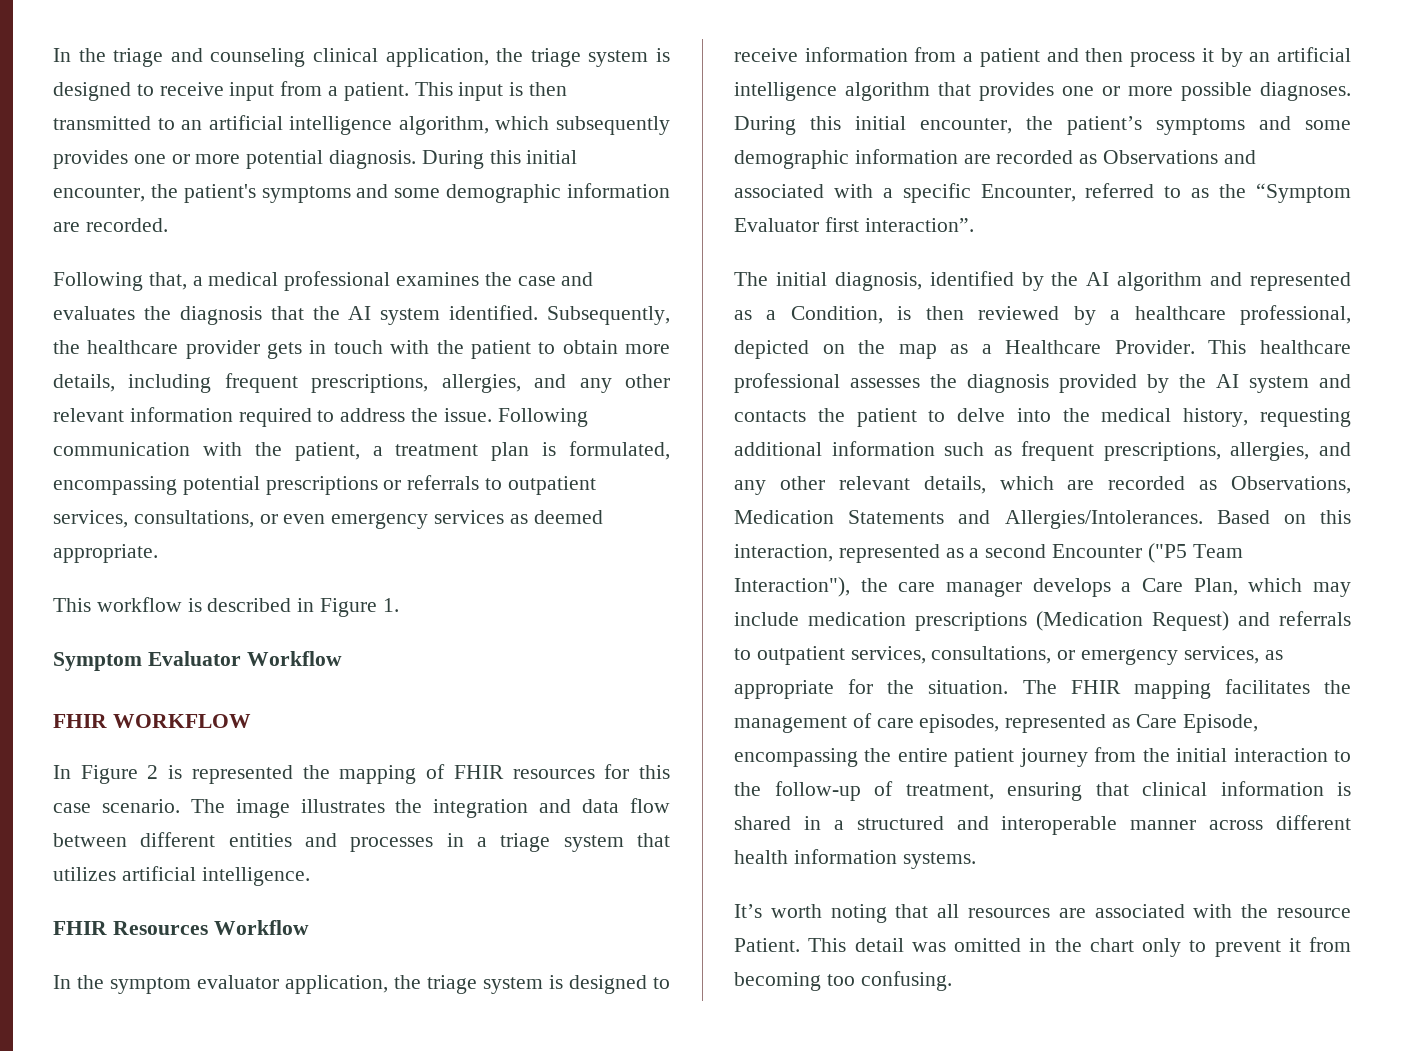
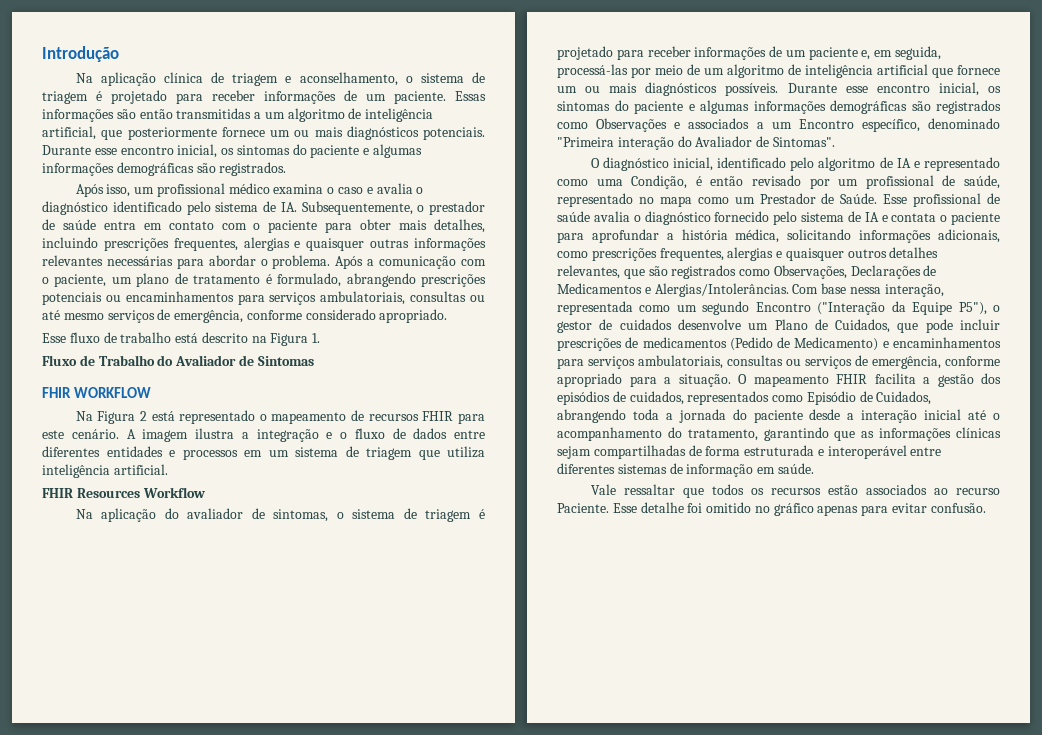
[53,48,671,67] [53,81,568,101] [53,115,670,135] [53,150,578,169] [53,183,670,203] [53,218,168,232] [53,271,594,291] [53,305,670,325] [53,340,671,359] [53,373,671,393] [53,407,588,427] [53,441,670,461] [53,475,596,495] [53,510,603,529] [53,544,158,563] [53,597,399,617] [53,651,342,671] [53,714,251,728] [53,764,671,784] [53,798,671,818] [53,832,670,852] [53,866,310,886] [53,920,309,935] [53,975,670,994] [734,47,1351,67] [734,82,1351,101] [734,116,1351,135] [734,149,1256,169] [734,183,1351,203] [734,217,974,232] [734,271,1351,291] [734,305,1351,325] [734,340,1351,359] [734,373,1351,393] [734,408,1351,427] [734,441,1351,461] [734,476,1351,495] [734,510,1351,529] [734,543,1243,563] [734,577,1351,597] [734,611,1351,631] [734,646,1283,665] [734,679,1351,699] [734,713,1258,733] [734,747,1351,767] [734,781,1351,801] [734,815,1351,835] [734,849,976,869] [734,904,1351,923] [734,937,1351,957] [734,971,952,991] In the triage and counseling clinical application, the triage system is designed to receive input from a patient. This input is then transmitted to an artificial intelligence algorithm, which subsequently provides one or more potential diagnosis. During this initial encounter, the patient's symptoms and some demographic information are recorded. // Following that, a medical professional examines the case and evaluates the diagnosis that the AI system identified. Subsequently, the healthcare provider gets in touch with the patient to obtain more details, including frequent prescriptions, allergies, and any other relevant information required to address the issue. Following communication with the patient, a treatment plan is formulated, encompassing potential prescriptions or referrals to outpatient services, consultations, or even emergency services as deemed appropriate. // This workflow is described in Figure 1. // Symptom Evaluator Workflow // FHIR WORKFLOW // In Figure 2 is represented the mapping of FHIR resources for this case scenario. The image illustrates the integration and data flow between different entities and processes in a triage system that utilizes artificial intelligence. // FHIR Resources Workflow // In the symptom evaluator application, the triage system is designed to receive information from a patient and then process it by an artificial intelligence algorithm that provides one or more possible diagnoses. During this initial encounter, the patient’s symptoms and some demographic information are recorded as Observations and associated with a specific Encounter, referred to as the “Symptom Evaluator first interaction”. // The initial diagnosis, identified by the AI algorithm and represented as a Condition, is then reviewed by a healthcare professional, depicted on the map as a Healthcare Provider. This healthcare professional assesses the diagnosis provided by the AI system and contacts the patient to delve into the medical history, requesting additional information such as frequent prescriptions, allergies, and any other relevant details, which are recorded as Observations, Medication Statements and Allergies/Intolerances. Based on this interaction, represented as a second Encounter ("P5 Team Interaction"), the care manager develops a Care Plan, which may include medication prescriptions (Medication Request) and referrals to outpatient services, consultations, or emergency services, as appropriate for the situation. The FHIR mapping facilitates the management of care episodes, represented as Care Episode, encompassing the entire patient journey from the initial interaction to the follow-up of treatment, ensuring that clinical information is shared in a structured and interoperable manner across different health information systems. // It’s worth noting that all resources are associated with the resource Patient. This detail was omitted in the chart only to prevent it from becoming too confusing. -> [42,46,119,62] [75,72,486,86] [42,90,486,104] [42,108,434,122] [42,126,485,140] [42,144,423,158] [42,162,287,176] [75,183,424,197] [42,201,485,215] [42,219,485,233] [42,237,486,251] [42,255,487,269] [42,273,487,287] [42,291,485,305] [42,309,448,323] [42,332,321,346] [42,355,314,366] [42,387,151,398] [75,410,486,424] [42,428,485,442] [42,446,485,460] [42,464,168,478] [42,487,205,498] [75,508,485,522] [557,46,942,60] [557,64,1000,78] [557,82,1001,96] [557,100,1001,114] [557,118,1000,132] [557,136,835,150] [590,157,1000,171] [557,175,1000,189] [557,193,1000,207] [557,211,1000,225] [557,229,1000,243] [557,247,939,261] [557,265,937,279] [557,283,944,297] [557,301,1000,315] [557,319,1000,333] [557,337,1001,351] [557,355,1000,369] [557,373,1001,387] [557,391,932,405] [557,409,1000,423] [557,427,1001,441] [557,445,942,459] [557,463,814,477] [590,484,1000,498] [557,502,986,516] Introdução // Na aplicação clínica de triagem e aconselhamento, o sistema de triagem é projetado para receber informações de um paciente. Essas informações são então transmitidas a um algoritmo de inteligência artificial, que posteriormente fornece um ou mais diagnósticos potenciais. Durante esse encontro inicial, os sintomas do paciente e algumas informações demográficas são registrados. // Após isso, um profissional médico examina o caso e avalia o diagnóstico identificado pelo sistema de IA. Subsequentemente, o prestador de saúde entra em contato com o paciente para obter mais detalhes, incluindo prescrições frequentes, alergias e quaisquer outras informações relevantes necessárias para abordar o problema. Após a comunicação com o paciente, um plano de tratamento é formulado, abrangendo prescrições potenciais ou encaminhamentos para serviços ambulatoriais, consultas ou até mesmo serviços de emergência, conforme considerado apropriado. // Esse fluxo de trabalho está descrito na Figura 1. // Fluxo de Trabalho do Avaliador de Sintomas // FHIR WORKFLOW // Na Figura 2 está representado o mapeamento de recursos FHIR para este cenário. A imagem ilustra a integração e o fluxo de dados entre diferentes entidades e processos em um sistema de triagem que utiliza inteligência artificial. // FHIR Resources Workflow // Na aplicação do avaliador de sintomas, o sistema de triagem é projetado para receber informações de um paciente e, em seguida, processá-las por meio de um algoritmo de inteligência artificial que fornece um ou mais diagnósticos possíveis. Durante esse encontro inicial, os sintomas do paciente e algumas informações demográficas são registrados como Observações e associados a um Encontro específico, denominado "Primeira interação do Avaliador de Sintomas". // O diagnóstico inicial, identificado pelo algoritmo de IA e representado como uma Condição, é então revisado por um profissional de saúde, representado no mapa como um Prestador de Saúde. Esse profissional de saúde avalia o diagnóstico fornecido pelo sistema de IA e contata o paciente para aprofundar a história médica, solicitando informações adicionais, como prescrições frequentes, alergias e quaisquer outros detalhes relevantes, que são registrados como Observações, Declarações de Medicamentos e Alergias/Intolerâncias. Com base nessa interação, representada como um segundo Encontro ("Interação da Equipe P5"), o gestor de cuidados desenvolve um Plano de Cuidados, que pode incluir prescrições de medicamentos (Pedido de Medicamento) e encaminhamentos para serviços ambulatoriais, consultas ou serviços de emergência, conforme apropriado para a situação. O mapeamento FHIR facilita a gestão dos episódios de cuidados, representados como Episódio de Cuidados, abrangendo toda a jornada do paciente desde a interação inicial até o acompanhamento do tratamento, garantindo que as informações clínicas sejam compartilhadas de forma estruturada e interoperável entre diferentes sistemas de informação em saúde. // Vale ressaltar que todos os recursos estão associados ao recurso Paciente. Esse detalhe foi omitido no gráfico apenas para evitar confusão.

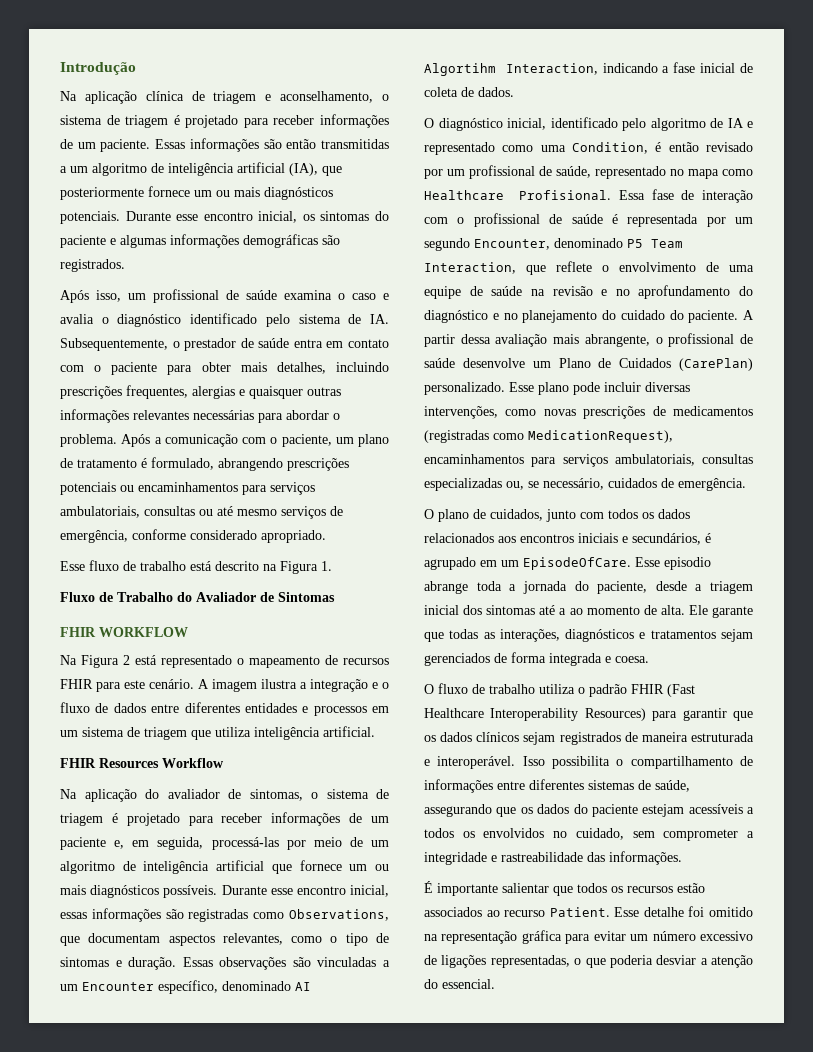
[42,126,96,140] artificial, -> [237,162,318,176] artificial (IA),
[228,183,270,194] médico -> [226,290,277,300] de saúde
[987,86,1001,93] [557,100,1001,114] [557,118,854,132] os sintomas do paciente e algumas informações demográficas são registrados como Observações e associados a um Encontro -> [60,908,389,922] [60,933,389,946] [60,957,390,970] [60,982,154,991] essas informações são registradas como Observations, que documentam aspectos relevantes, como o tipo de sintomas e duração. Essas observações são vinculadas a um Encounter
[557,136,835,150] "Primeira interação do Avaliador de Sintomas". -> [295,982,311,991] [424,62,753,76] [424,87,514,97] AI Algortihm Interaction, indicando a fase inicial de coleta de dados.
[631,175,688,189] Condição, -> [572,142,648,154] Condition,
[734,193,1000,207] [557,211,1000,225] [557,229,1000,243] [557,247,939,261] [557,265,937,279] [557,283,944,297] [557,301,1000,315] [557,319,1000,333] [557,337,1001,351] [557,355,1000,369] [557,373,1001,387] [557,391,932,405] [557,409,626,423] um Prestador de Saúde. Esse profissional de saúde avalia o diagnóstico fornecido pelo sistema de IA e contata o paciente para aprofundar a história médica, solicitando informações adicionais, como prescrições frequentes, alergias e quaisquer outros detalhes relevantes, que são registrados como Observações, Declarações de Medicamentos e Alergias/Intolerâncias. Com base nessa interação, representada como um segundo Encontro ("Interação da Equipe P5"), o gestor de cuidados desenvolve um Plano de Cuidados, que pode incluir prescrições de medicamentos (Pedido de Medicamento) e encaminhamentos para serviços ambulatoriais, consultas ou serviços de emergência, conforme apropriado para a situação. O mapeamento FHIR facilita a gestão dos episódios de cuidados, representados como Episódio de Cuidados, abrangendo -> [424,189,753,203] [424,213,753,227] [424,238,683,251] [424,261,754,275] [424,285,753,299] [424,310,754,323] [424,333,753,347] [424,358,753,371] [424,382,690,395] [424,406,753,419] [424,430,673,443] [424,454,753,467] [424,478,746,491] [424,509,690,522] [424,533,711,545] [424,557,711,570] [424,581,468,594] Healthcare Profisional. Essa fase de interação com o profissional de saúde é representada por um segundo Encounter, denominado P5 Team Interaction, que reflete o envolvimento de uma equipe de saúde na revisão e no aprofundamento do diagnóstico e no planejamento do cuidado do paciente. A partir dessa avaliação mais abrangente, o profissional de saúde desenvolve um Plano de Cuidados (CarePlan) personalizado. Esse plano pode incluir diversas intervenções, como novas prescrições de medicamentos (registradas como MedicationRequest), encaminhamentos para serviços ambulatoriais, consultas especializadas ou, se necessário, cuidados de emergência. // O plano de cuidados, junto com todos os dados relacionados aos encontros iniciais e secundários, é agrupado em um EpisodeOfCare. Esse episodio abrange
[753,410,803,423] paciente -> [597,581,648,594] paciente,
[861,409,1000,423] [557,427,1001,441] [557,445,942,459] [557,463,814,477] [590,484,675,495] interação inicial até o acompanhamento do tratamento, garantindo que as informações clínicas sejam compartilhadas de forma estruturada e interoperável entre diferentes sistemas de informação em saúde. // Vale ressaltar -> [710,581,753,594] [424,605,753,618] [424,629,753,642] [424,652,649,666] [424,683,695,697] [424,708,753,721] [424,732,754,745] [424,756,753,769] [424,779,690,793] [424,804,754,817] [424,828,754,841] [424,851,682,865] [424,881,549,896] triagem inicial dos sintomas até a ao momento de alta. Ele garante que todas as interações, diagnósticos e tratamentos sejam gerenciados de forma integrada e coesa. // O fluxo de trabalho utiliza o padrão FHIR (Fast Healthcare Interoperability Resources) para garantir que os dados clínicos sejam registrados de maneira estruturada e interoperável. Isso possibilita o compartilhamento de informações entre diferentes sistemas de saúde, assegurando que os dados do paciente estejam acessíveis a todos os envolvidos no cuidado, sem comprometer a integridade e rastreabilidade das informações. // É importante salientar
[557,503,609,513] Paciente. -> [549,907,610,917] Patient.
[754,503,986,516] no gráfico apenas para evitar confusão. -> [424,930,753,944] [424,955,753,968] [424,979,495,989] na representação gráfica para evitar um número excessivo de ligações representadas, o que poderia desviar a atenção do essencial.

